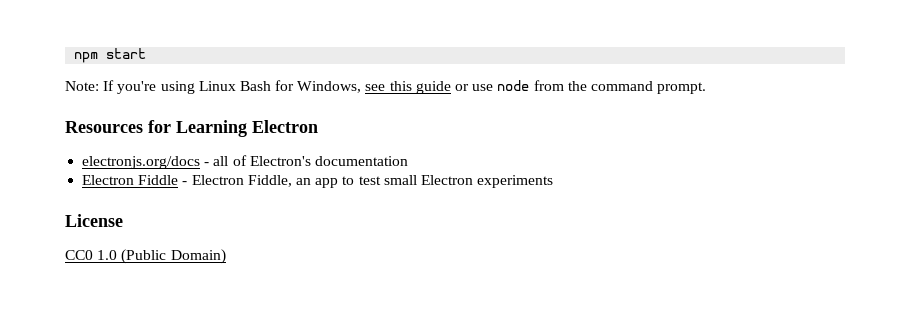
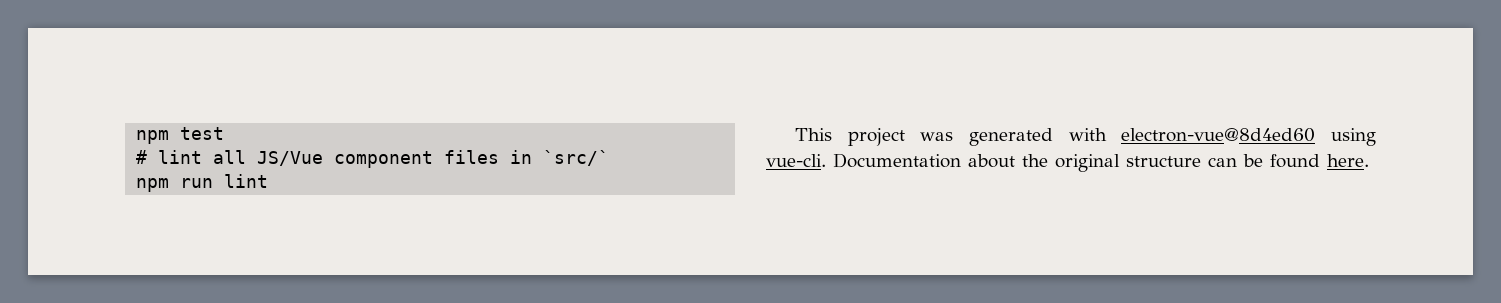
[74,48,147,63] [65,80,707,94] [65,120,318,137] [82,155,408,169] [82,175,554,188] [65,214,123,227] [65,249,226,264] npm start // Note: If you're using Linux Bash for Windows, see this guide or use node from the command prompt. // Resources for Learning Electron // electronjs.org/docs - all of Electron's documentation // Electron Fiddle - Electron Fiddle, an app to test small Electron experiments // License // CC0 1.0 (Public Domain) -> [136,127,225,144] [136,150,610,168] [136,174,269,192] [794,128,1376,146] [766,153,1369,172] npm test // # lint all JS/Vue component files in `src/` // npm run lint // This project was generated with electron-vue@8d4ed60 using vue-cli. Documentation about the original structure can be found here.

